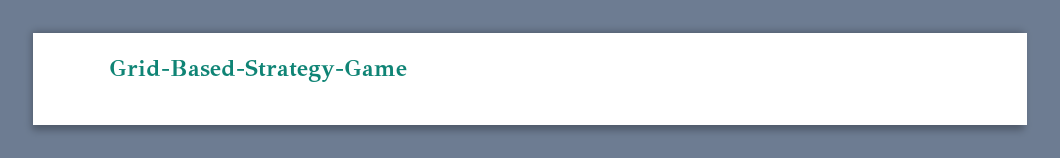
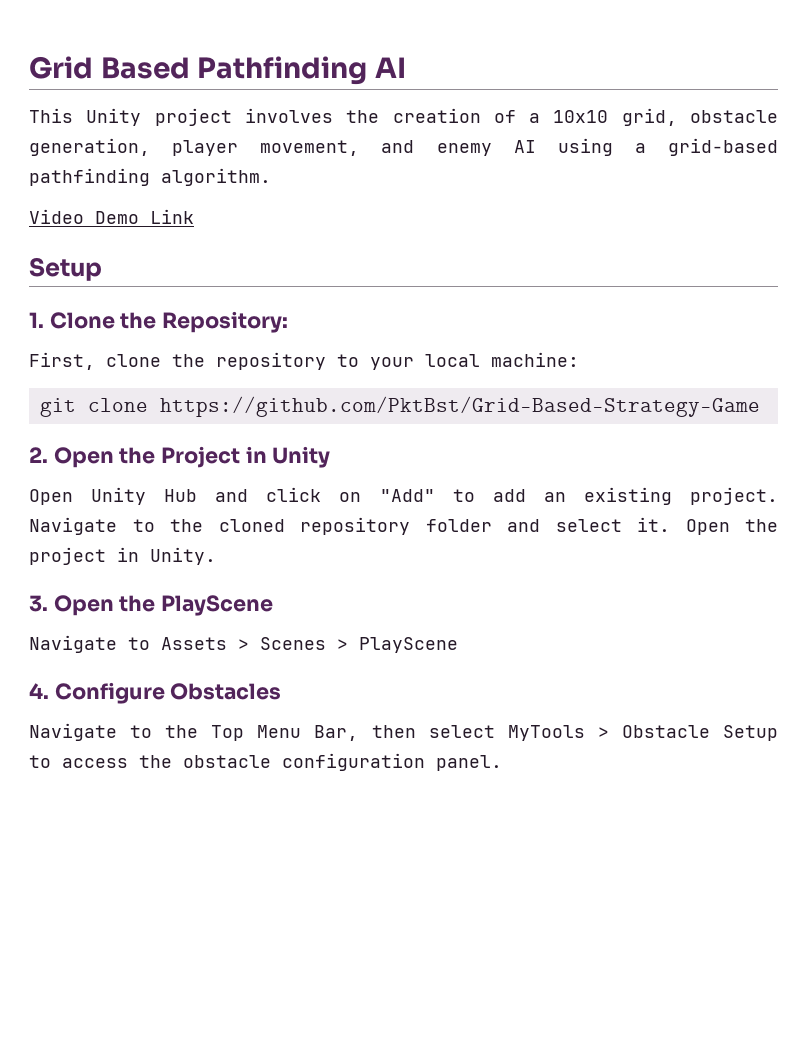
[109,59,407,82] Grid-Based-Strategy-Game -> [29,56,406,85] [29,108,778,126] [29,138,778,156] [29,168,271,186] [29,209,194,224] [29,257,102,281] [29,311,289,333] [29,352,579,370] [39,396,760,417] [29,446,331,468] [29,487,778,505] [29,517,778,535] [29,547,216,565] [29,595,274,616] [29,635,458,653] [29,682,282,704] [29,723,778,741] [29,753,502,771] Grid Based Pathfinding AI // This Unity project involves the creation of a 10x10 grid, obstacle generation, player movement, and enemy AI using a grid-based pathfinding algorithm. // Video Demo Link // Setup // 1. Clone the Repository: // First, clone the repository to your local machine: // git clone https://github.com/PktBst/Grid-Based-Strategy-Game // 2. Open the Project in Unity // Open Unity Hub and click on "Add" to add an existing project. Navigate to the cloned repository folder and select it. Open the project in Unity. // 3. Open the PlayScene // Navigate to Assets > Scenes > PlayScene // 4. Configure Obstacles // Navigate to the Top Menu Bar, then select MyTools > Obstacle Setup to access the obstacle configuration panel.

